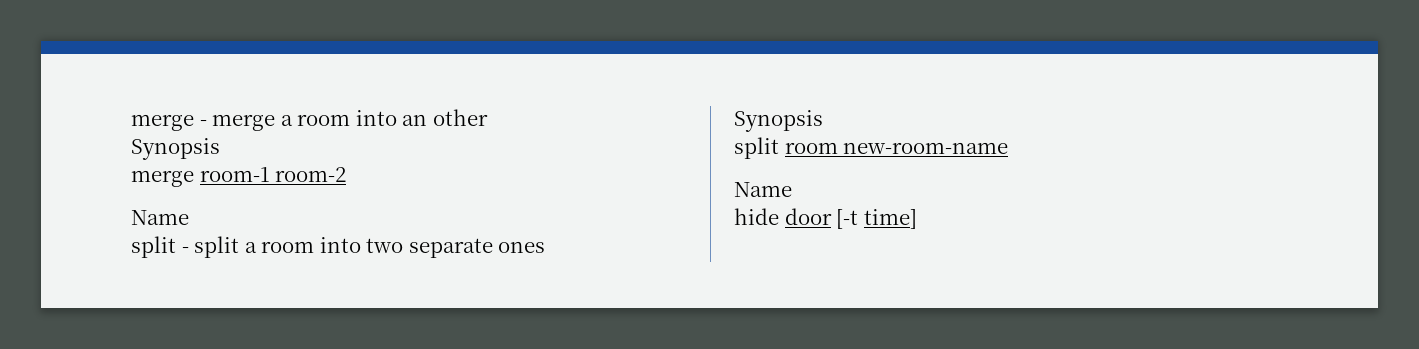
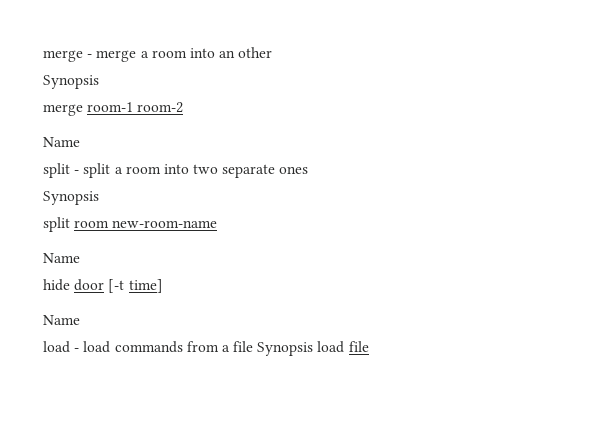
(917, 219) none -> [43,315,80,325] [43,341,369,356] // Name // load - load commands from a file Synopsis load file

